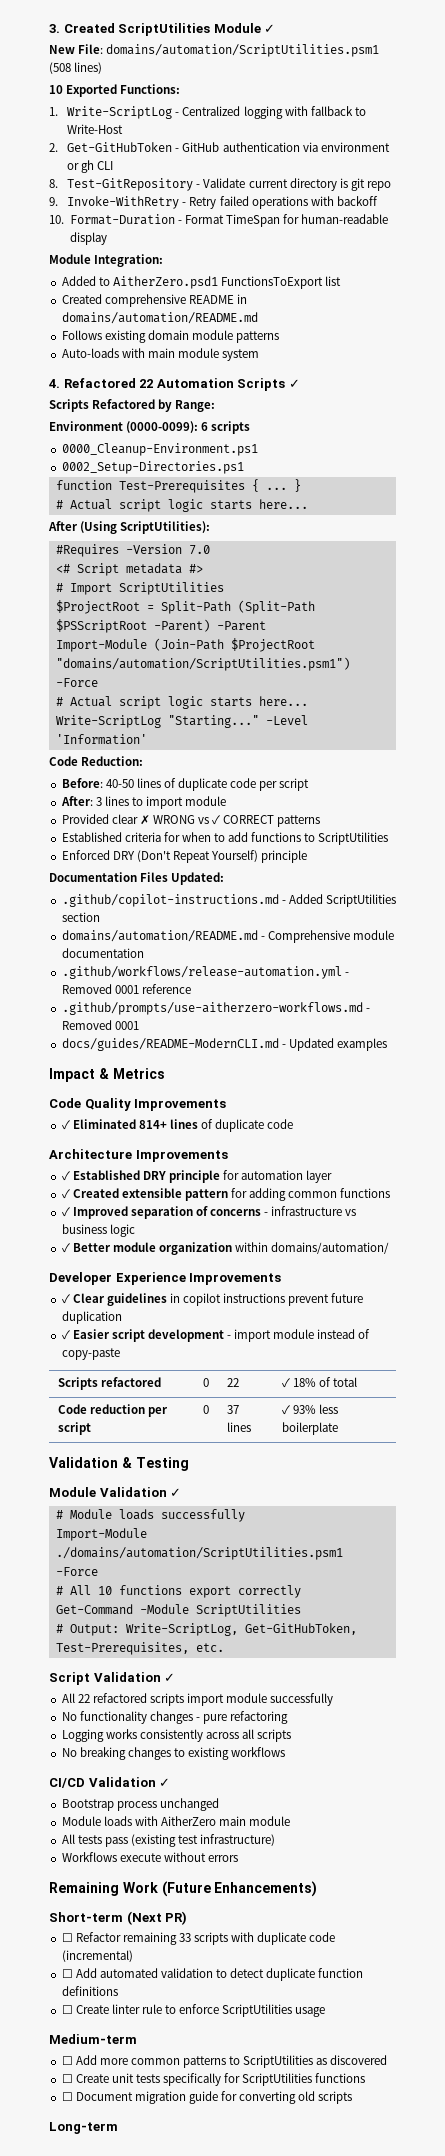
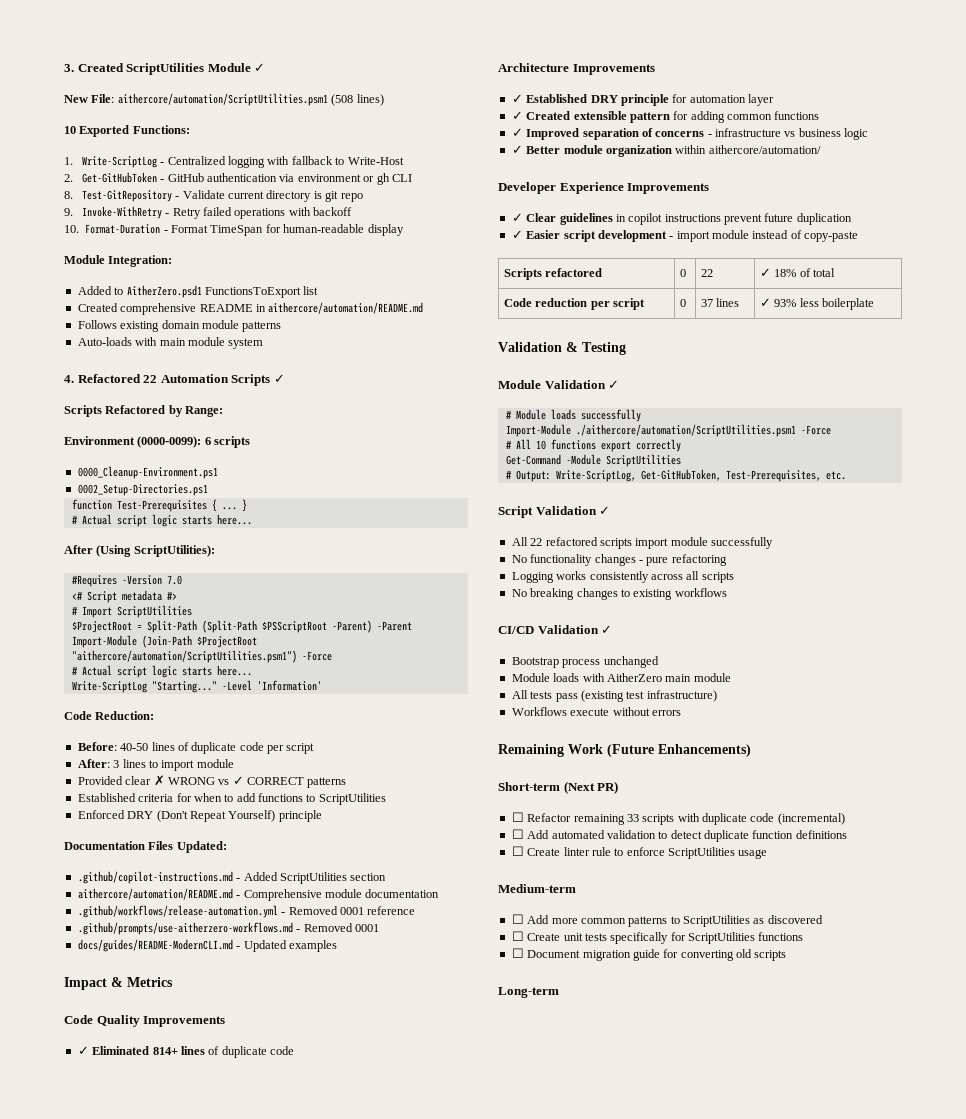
[106,44,380,57] domains/automation/ScriptUtilities.psm1 -> [117,93,328,106] aithercore/automation/ScriptUtilities.psm1
[61,312,258,324] domains/automation/README.md -> [268,302,424,314] aithercore/automation/README.md
[55,657,350,671] "domains/automation/ScriptUtilities.psm1") -> [71,650,297,663] "aithercore/automation/ScriptUtilities.psm1")
[61,930,258,942] domains/automation/README.md -> [77,888,233,900] aithercore/automation/README.md
[271,1242,390,1254] domains/automation/ -> [708,145,821,154] aithercore/automation/
[55,1547,343,1560] ./domains/automation/ScriptUtilities.psm1 -> [575,424,796,437] ./aithercore/automation/ScriptUtilities.psm1

